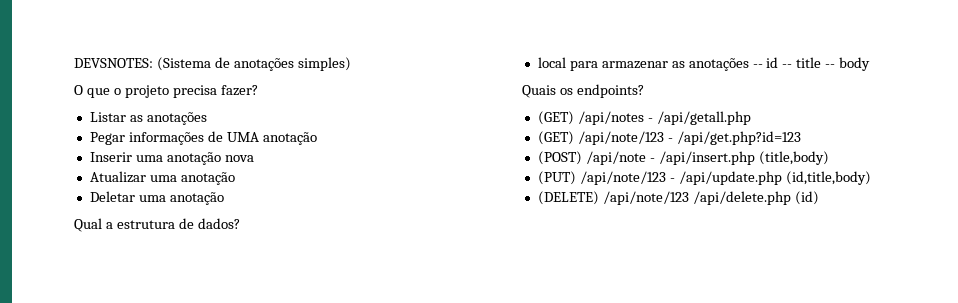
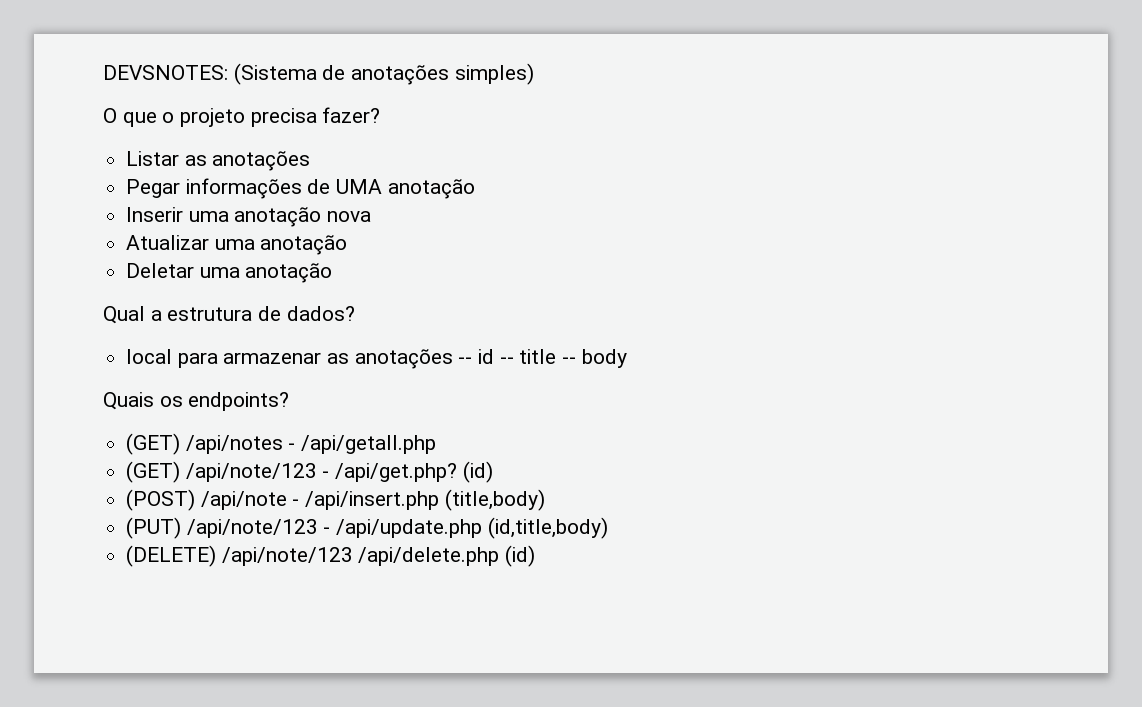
[676,131,801,145] /api/get.php?id=123 -> [335,461,493,483] /api/get.php? (id)

